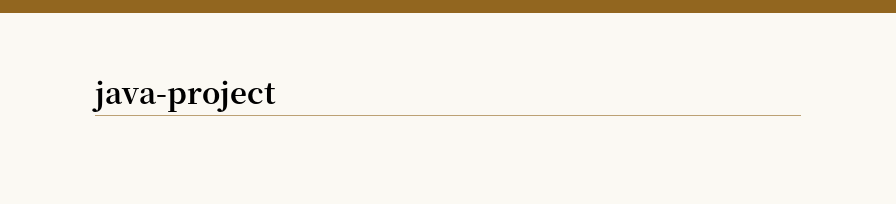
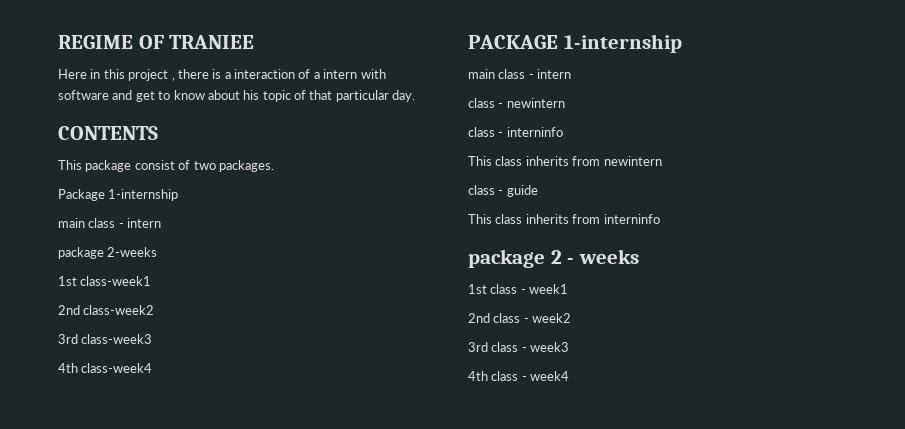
[92,80,276,112] java-project -> [58,35,255,49] [58,69,386,81] [58,90,416,102] [58,126,158,140] [58,160,274,172] [58,189,179,201] [58,218,162,228] [58,247,158,259] [58,276,152,286] [58,305,155,315] [58,334,153,344] [58,363,153,373] [468,34,682,53] [468,69,572,79] [468,98,565,108] [468,127,563,137] [468,156,662,166] [468,185,538,197] [468,214,660,224] [468,249,639,268] [468,284,569,294] [468,313,572,323] [468,342,570,352] [468,371,570,381] REGIME OF TRANIEE // Here in this project , there is a interaction of a intern with software and get to know about his topic of that particular day. // CONTENTS // This package consist of two packages. // Package 1-internship // main class - intern // package 2-weeks // 1st class-week1 // 2nd class-week2 // 3rd class-week3 // 4th class-week4 // PACKAGE 1-internship // main class - intern // class - newintern // class - interninfo // This class inherits from newintern // class - guide // This class inherits from interninfo // package 2 - weeks // 1st class - week1 // 2nd class - week2 // 3rd class - week3 // 4th class - week4

